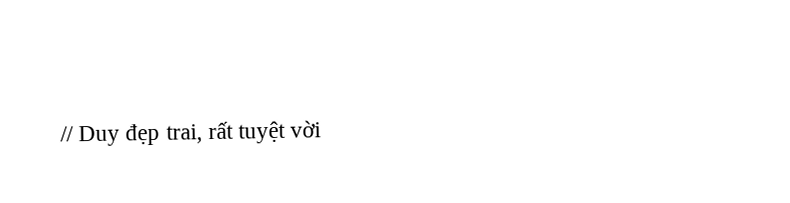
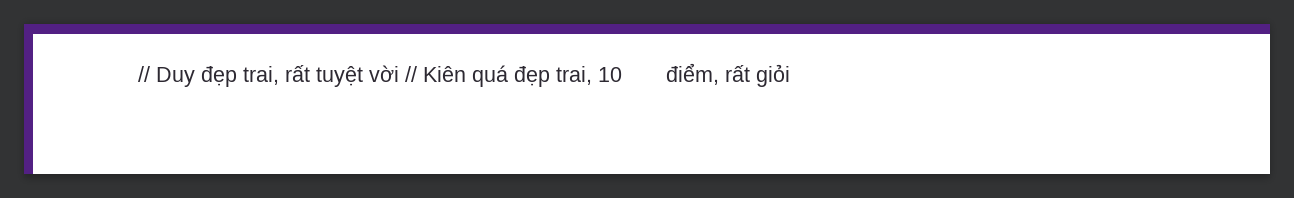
(322, 129) none -> [405,63,790,87] // Kiên quá đẹp trai, 10 điểm, rất giỏi

